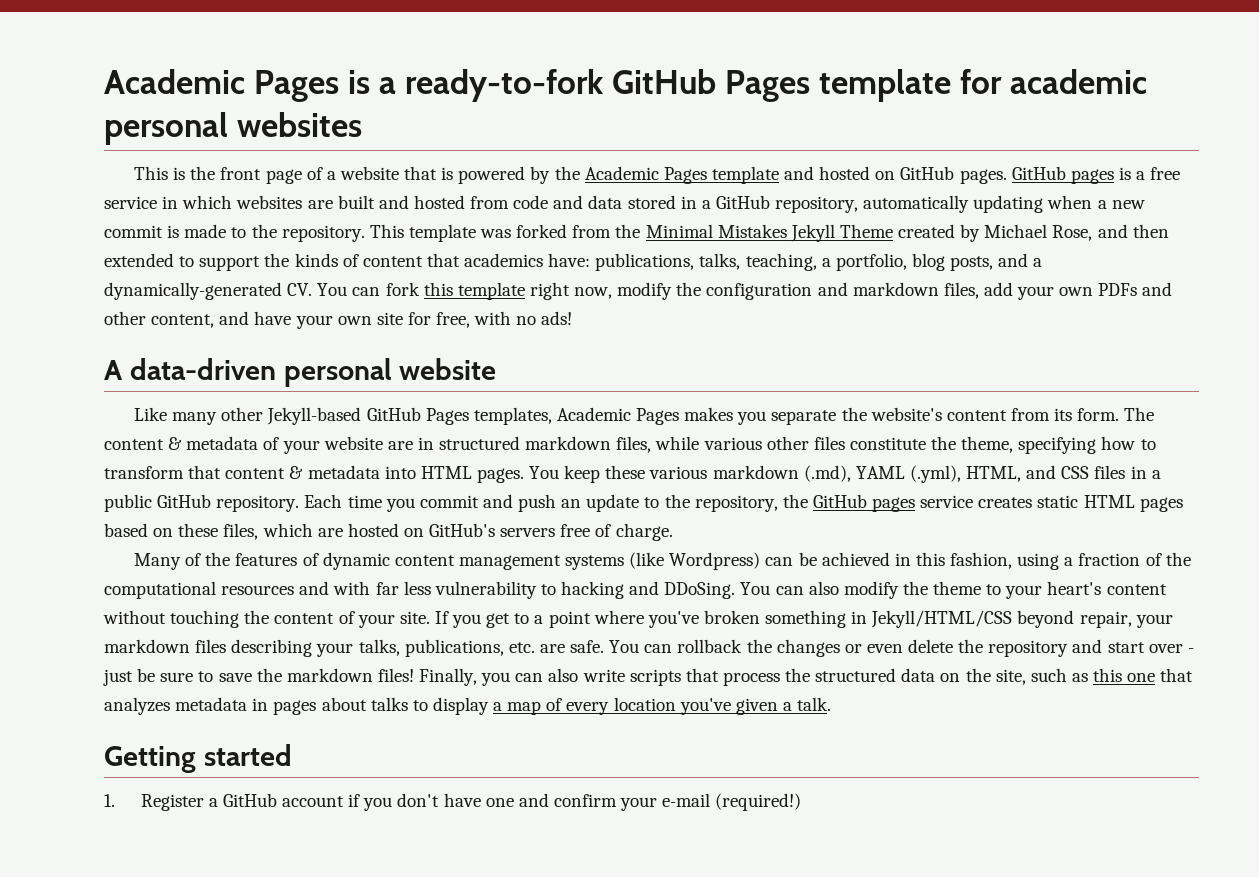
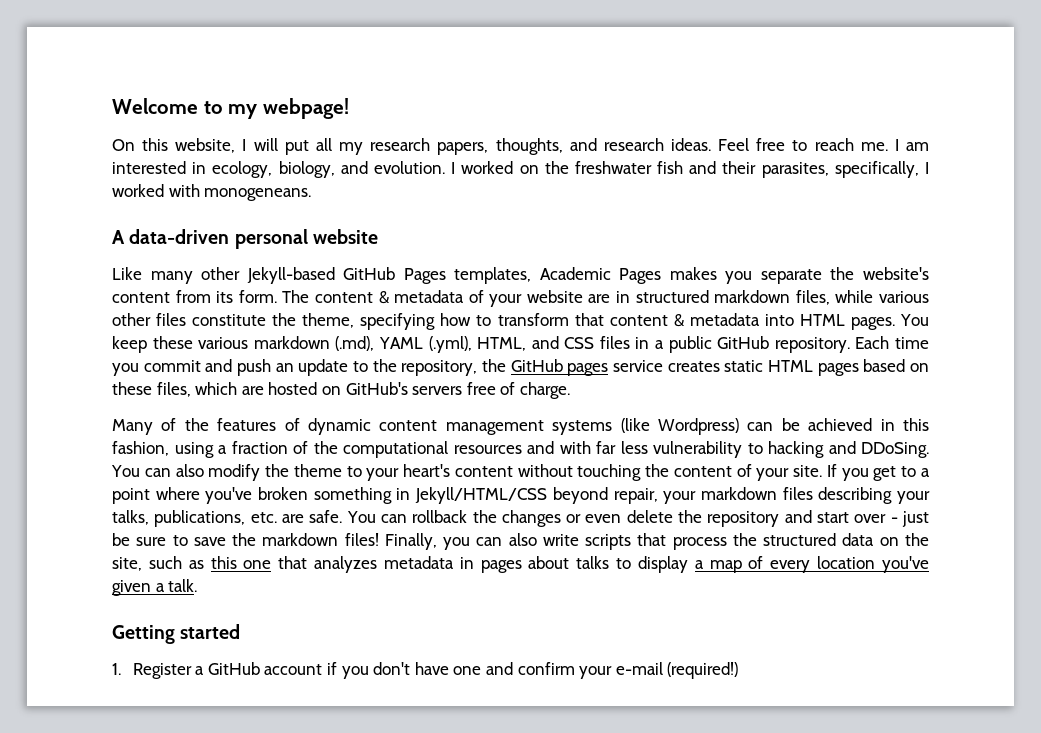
[104,69,1148,102] [104,112,363,145] [134,166,1181,184] [104,195,1145,213] [104,224,1169,242] [104,253,1043,271] [104,282,1173,300] [104,311,573,329] Academic Pages is a ready-to-fork GitHub Pages template for academic personal websites // This is the front page of a website that is powered by the Academic Pages template and hosted on GitHub pages. GitHub pages is a free service in which websites are built and hosted from code and data stored in a GitHub repository, automatically updating when a new commit is made to the repository. This template was forked from the Minimal Mistakes Jekyll Theme created by Michael Rose, and then extended to support the kinds of content that academics have: publications, talks, teaching, a portfolio, blog posts, and a dynamically-generated CV. You can fork this template right now, modify the configuration and markdown files, add your own PDFs and other content, and have your own site for free, with no ads! -> [112,98,349,119] [112,138,929,155] [112,161,929,178] [112,184,312,201] Welcome to my webpage! // On this website, I will put all my research papers, thoughts, and research ideas. Feel free to reach me. I am interested in ecology, biology, and evolution. I worked on the freshwater fish and their parasites, specifically, I worked with monogeneans.

